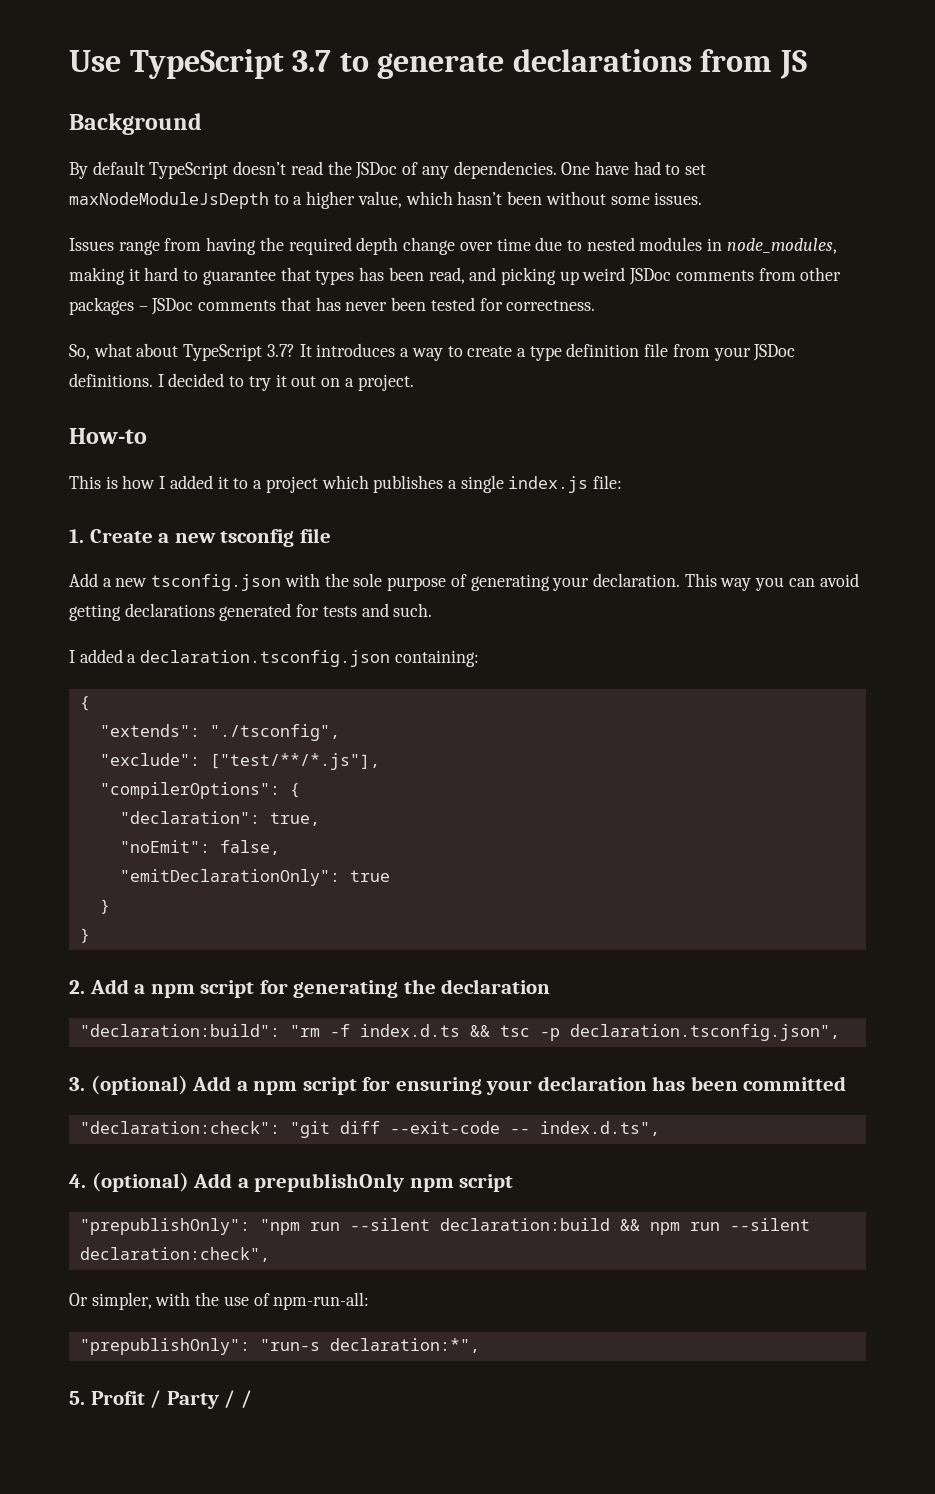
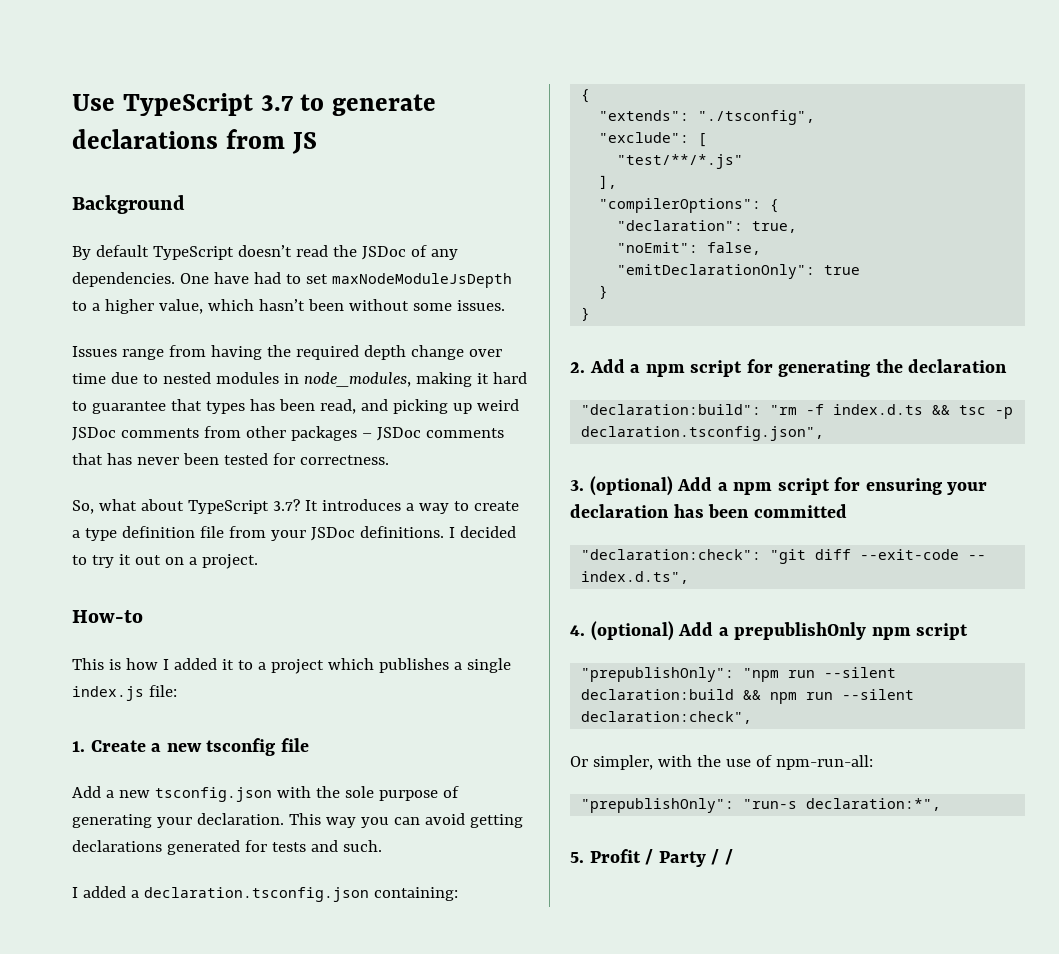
[209,753,380,770] ["test/**/*.js"], -> [698,133,708,147] [617,154,744,169] [599,175,618,189] [ // "test/**/*.js" // ],

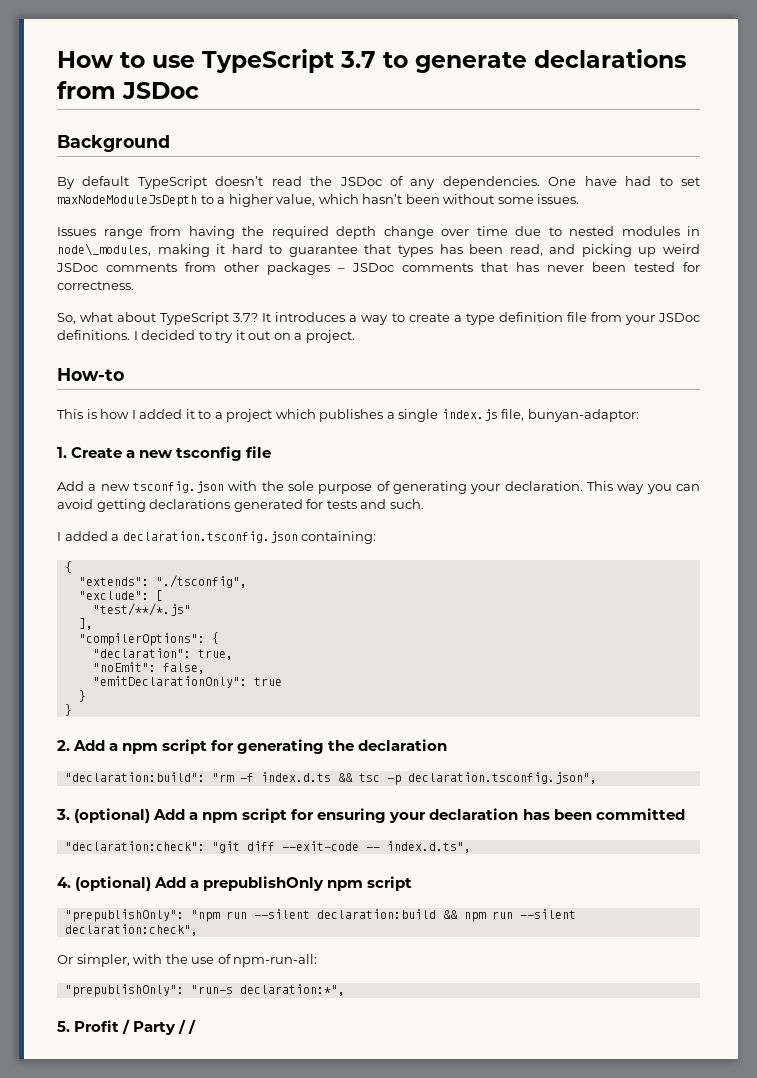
[72,94,115,111] Use -> [57,51,195,68] How to use
[291,132,317,154] JS -> [122,82,199,99] JSDoc
[303,372,411,387] node_modules, -> [57,243,151,256] node\_modules,
[148,685,177,697] file: -> [501,409,639,422] file, bunyan-adaptor:

